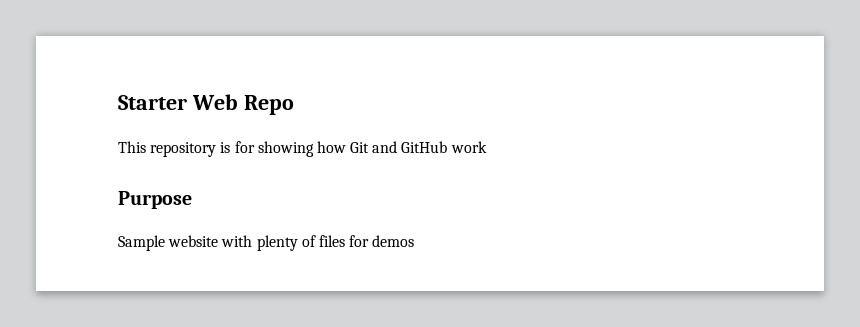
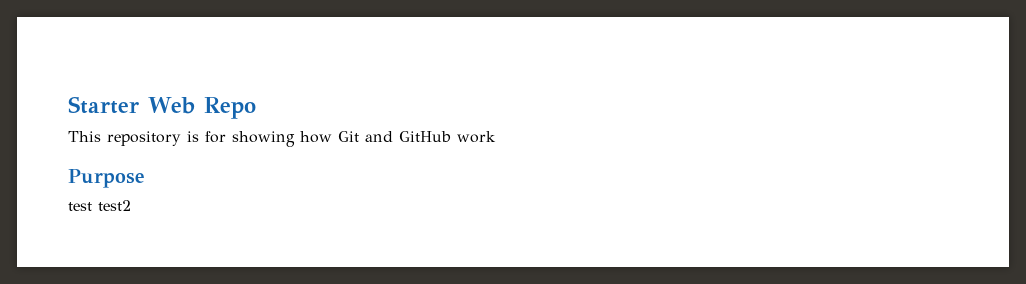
[118,235,415,251] Sample website with plenty of files for demos -> [68,200,131,211] test test2

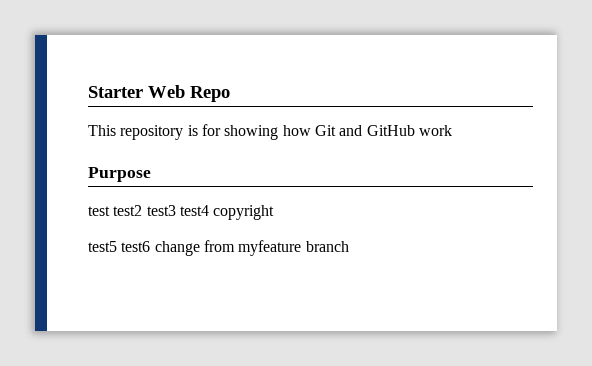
(131, 205) none -> [146,205,275,220] [88,240,349,256] test3 test4 copyright // test5 test6 change from myfeature branch

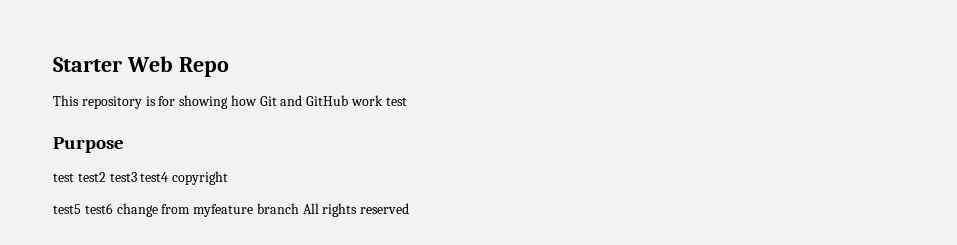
(452, 130) none -> [385,97,407,106] test
(349, 246) none -> [302,203,410,217] All rights reserved

